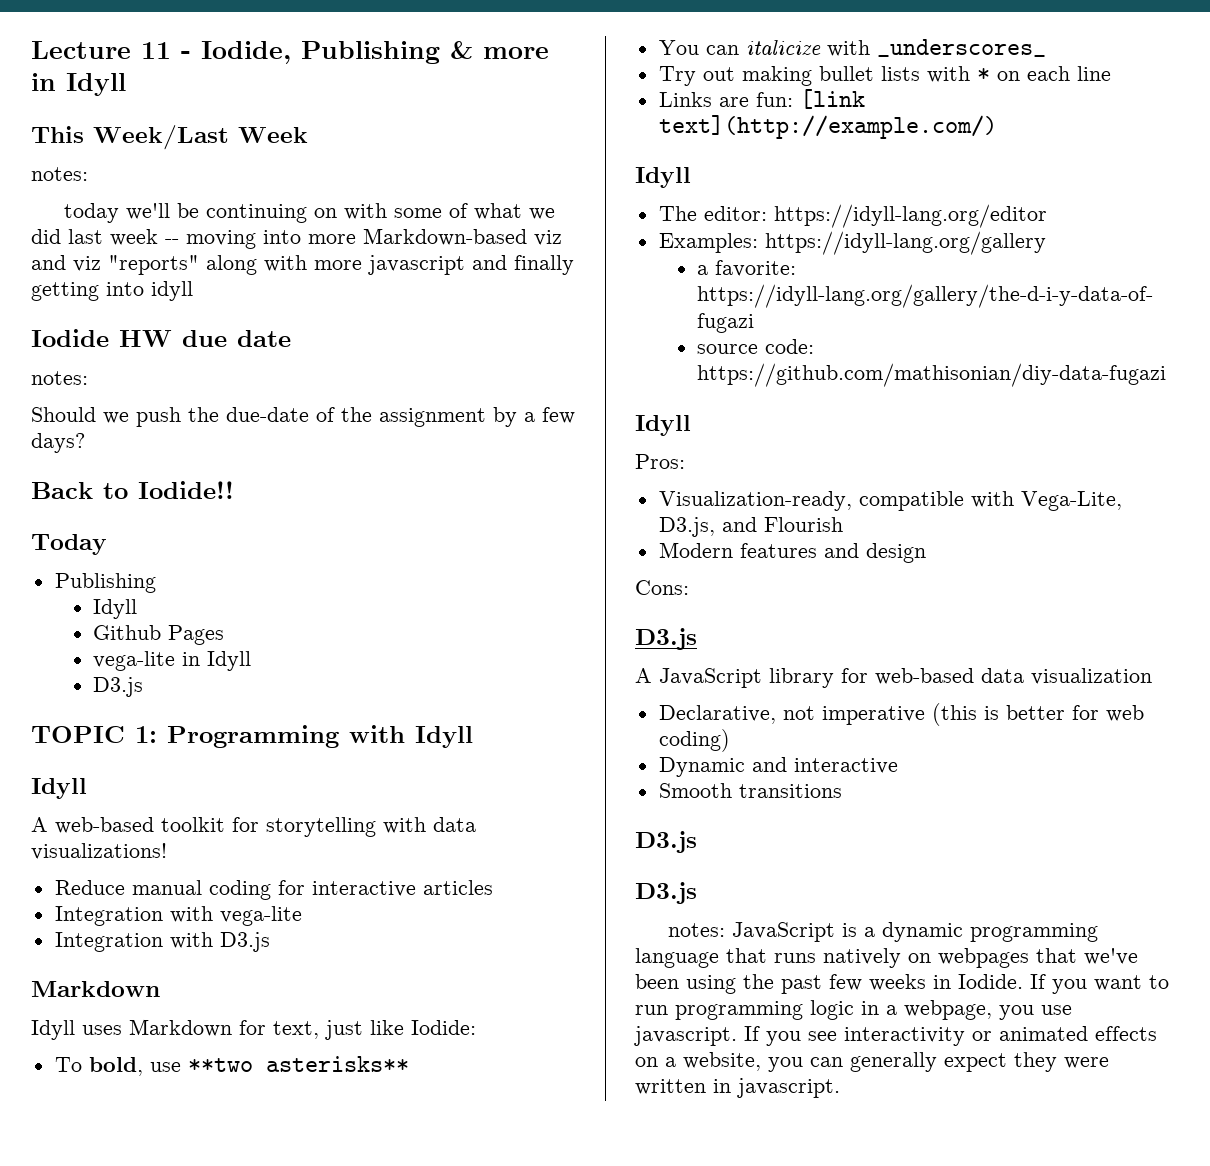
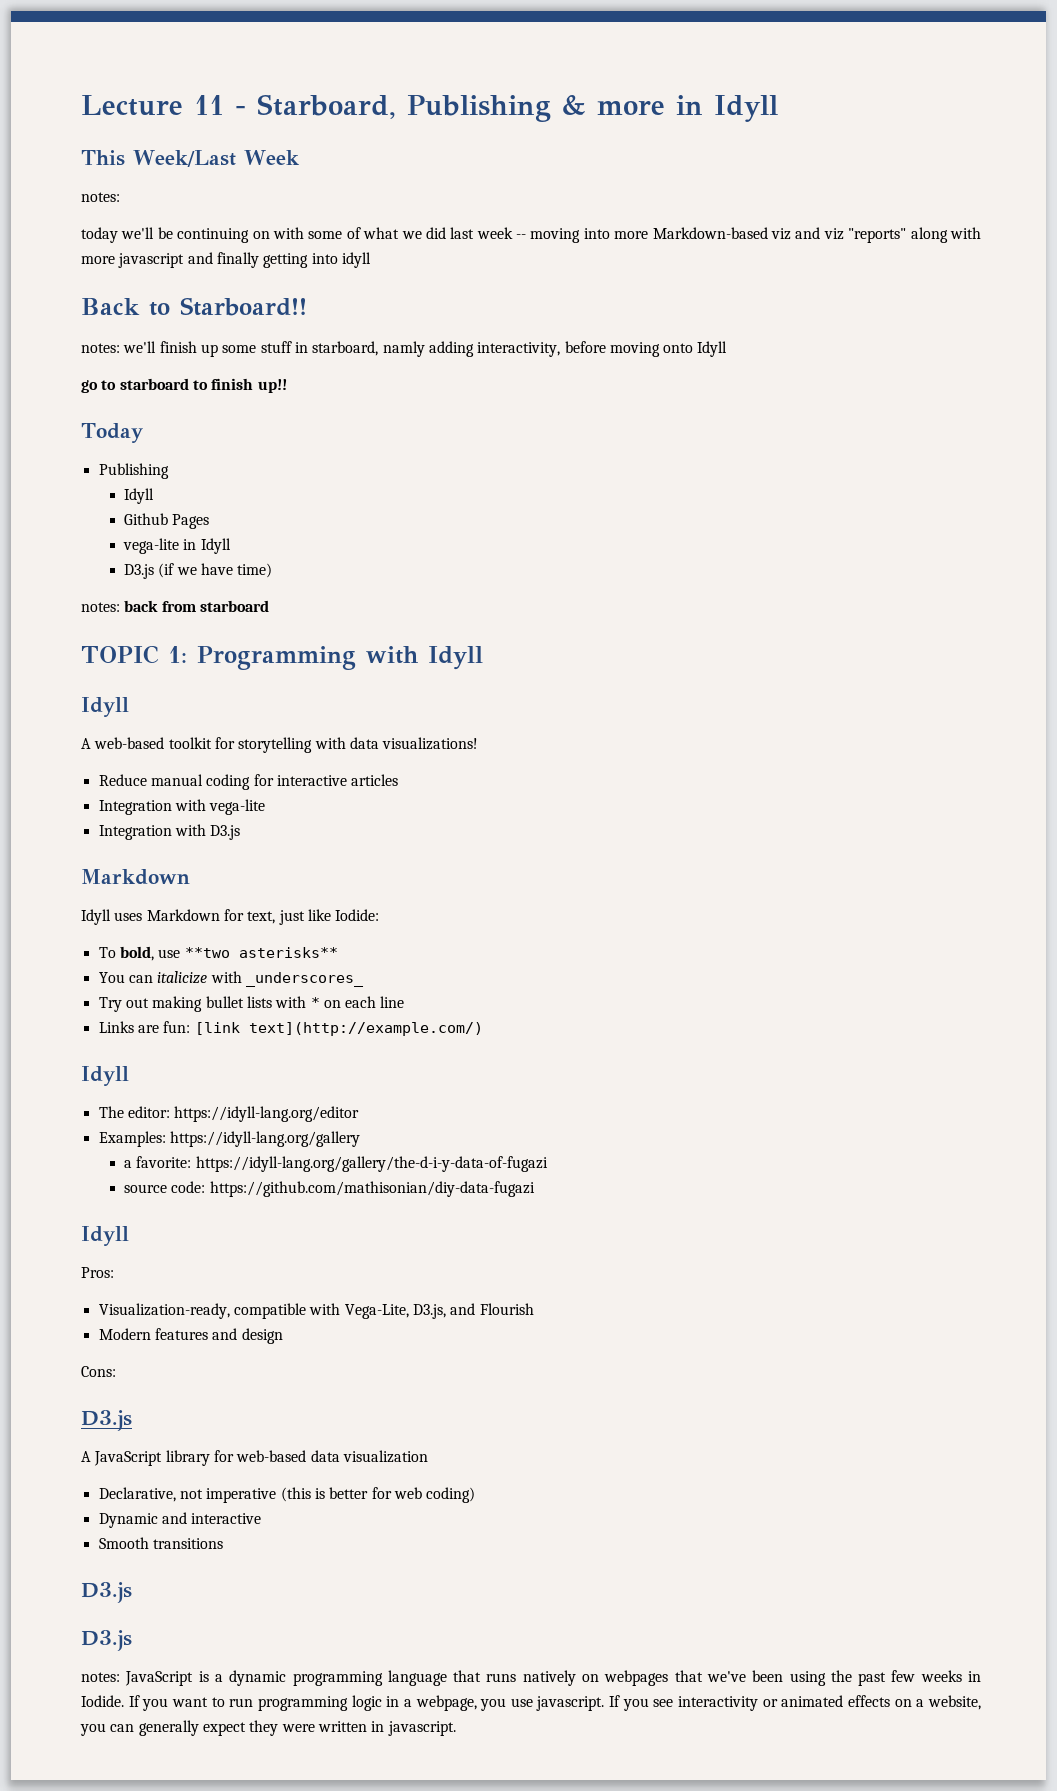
[201,41,291,64] Iodide, -> [257,94,396,119] Starboard,
[31,329,291,347] [31,371,88,385] [31,407,575,427] [31,433,85,453] [31,481,234,499] Iodide HW due date // notes: // Should we push the due-date of the assignment by a few days? // Back to Iodide!! -> [81,297,307,316] [81,341,728,357] [81,378,287,393] Back to Starboard!! // notes: we'll finish up some stuff in starboard, namly adding interactivity, before moving onto Idyll // go to starboard to finish up!!
(144, 687) none -> [158,563,273,578] [81,600,269,612] (if we have time) // notes: back from starboard

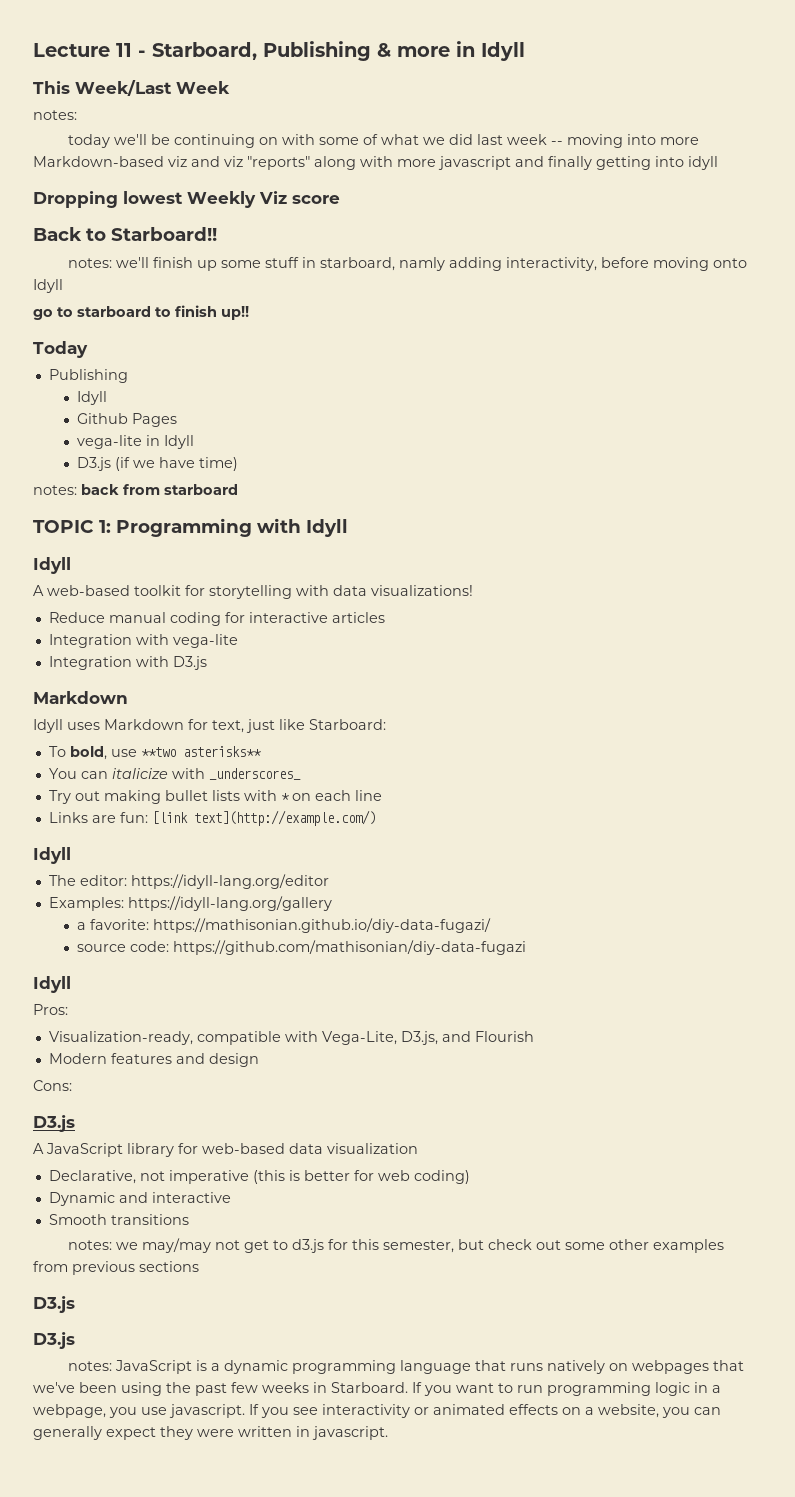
(371, 260) none -> [33,191,340,208] // Dropping lowest Weekly Viz score
[335,909,380,921] Iodide: -> [309,719,386,730] Starboard:
[195,1156,548,1172] https://idyll-lang.org/gallery/the-d-i-y-data-of-fugazi -> [153,918,492,933] https://mathisonian.github.io/diy-data-fugazi/
(223, 1543) none -> [67,1238,724,1253] [33,1261,199,1275] // notes: we may/may not get to d3.js for this semester, but check out some other examples from previous sections
[81,1695,124,1707] Iodide. -> [331,1382,408,1393] Starboard.

